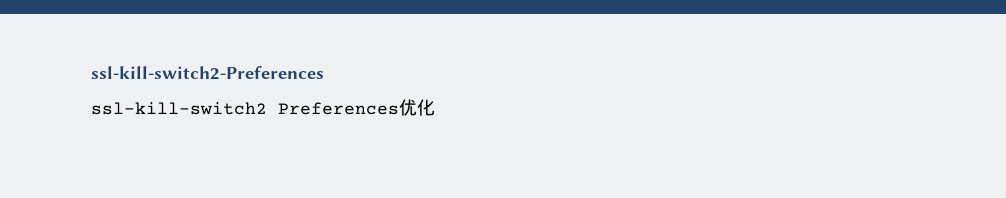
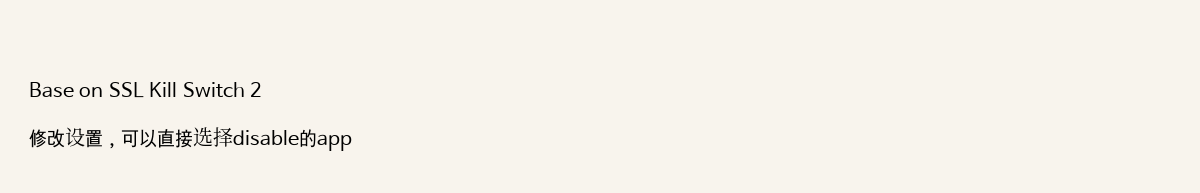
[91,66,324,80] [91,99,435,116] ssl-kill-switch2-Preferences // ssl-kill-switch2 Preferences优化 -> [29,82,262,98] [29,127,352,151] Base on SSL Kill Switch 2 // 修改设置，可以直接选择disable的app

